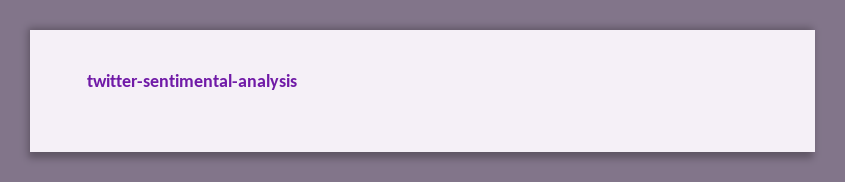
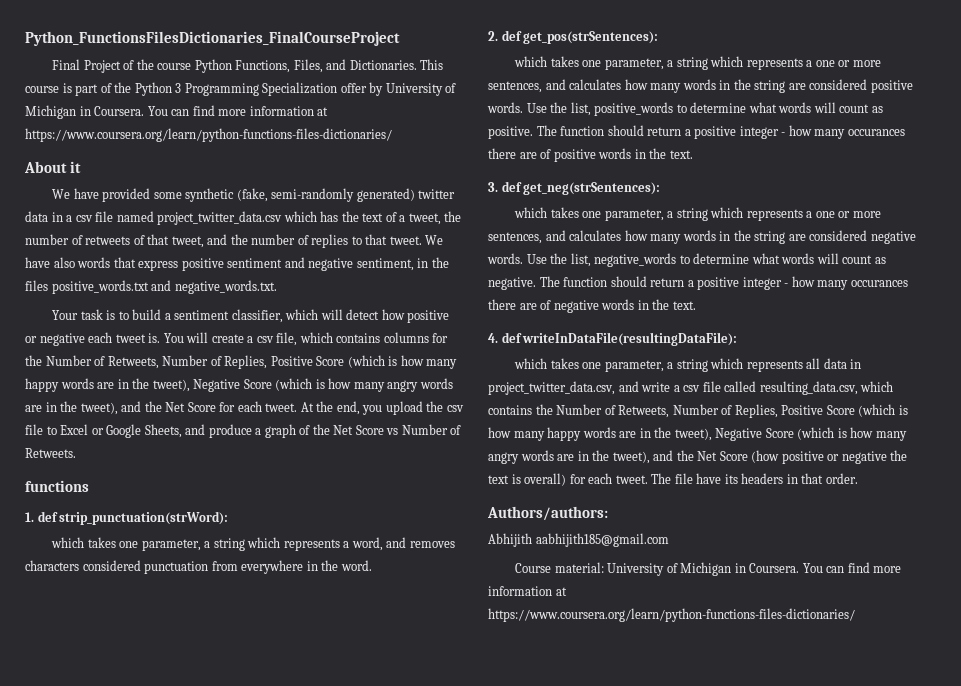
[87,74,297,90] twitter-sentimental-analysis -> [25,31,400,46] [52,59,444,73] [25,82,457,96] [25,105,329,119] [25,128,392,142] [24,161,81,173] [52,188,456,202] [25,211,462,225] [25,234,444,248] [25,257,449,271] [25,280,277,294] [52,309,450,323] [25,332,449,346] [25,355,458,369] [25,378,453,392] [25,401,464,415] [25,424,462,438] [25,448,76,458] [25,480,89,492] [25,511,229,525] [51,537,455,551] [25,560,372,574] [488,30,659,44] [514,56,881,70] [488,79,913,93] [487,102,883,116] [488,125,905,139] [488,148,693,162] [488,181,661,195] [514,207,881,221] [488,230,916,244] [487,253,886,267] [488,276,908,290] [488,299,696,313] [488,332,738,346] [514,358,862,372] [488,381,894,395] [488,404,908,418] [488,427,907,441] [488,450,908,464] [488,473,858,486] [487,506,608,521] [488,533,669,547] [515,562,902,576] [488,586,567,596] [488,608,855,622] Python_FunctionsFilesDictionaries_FinalCourseProject // Final Project of the course Python Functions, Files, and Dictionaries. This course is part of the Python 3 Programming Specialization offer by University of Michigan in Coursera. You can find more information at https://www.coursera.org/learn/python-functions-files-dictionaries/ // About it // We have provided some synthetic (fake, semi-randomly generated) twitter data in a csv file named project_twitter_data.csv which has the text of a tweet, the number of retweets of that tweet, and the number of replies to that tweet. We have also words that express positive sentiment and negative sentiment, in the files positive_words.txt and negative_words.txt. // Your task is to build a sentiment classifier, which will detect how positive or negative each tweet is. You will create a csv file, which contains columns for the Number of Retweets, Number of Replies, Positive Score (which is how many happy words are in the tweet), Negative Score (which is how many angry words are in the tweet), and the Net Score for each tweet. At the end, you upload the csv file to Excel or Google Sheets, and produce a graph of the Net Score vs Number of Retweets. // functions // 1. def strip_punctuation(strWord): // which takes one parameter, a string which represents a word, and removes characters considered punctuation from everywhere in the word. // 2. def get_pos(strSentences): // which takes one parameter, a string which represents a one or more sentences, and calculates how many words in the string are considered positive words. Use the list, positive_words to determine what words will count as positive. The function should return a positive integer - how many occurances there are of positive words in the text. // 3. def get_neg(strSentences): // which takes one parameter, a string which represents a one or more sentences, and calculates how many words in the string are considered negative words. Use the list, negative_words to determine what words will count as negative. The function should return a positive integer - how many occurances there are of negative words in the text. // 4. def writeInDataFile(resultingDataFile): // which takes one parameter, a string which represents all data in project_twitter_data.csv, and write a csv file called resulting_data.csv, which contains the Number of Retweets, Number of Replies, Positive Score (which is how many happy words are in the tweet), Negative Score (which is how many angry words are in the tweet), and the Net Score (how positive or negative the text is overall) for each tweet. The file have its headers in that order. // Authors/authors: // Abhijith aabhijith185@gmail.com // Course material: University of Michigan in Coursera. You can find more information at https://www.coursera.org/learn/python-functions-files-dictionaries/

